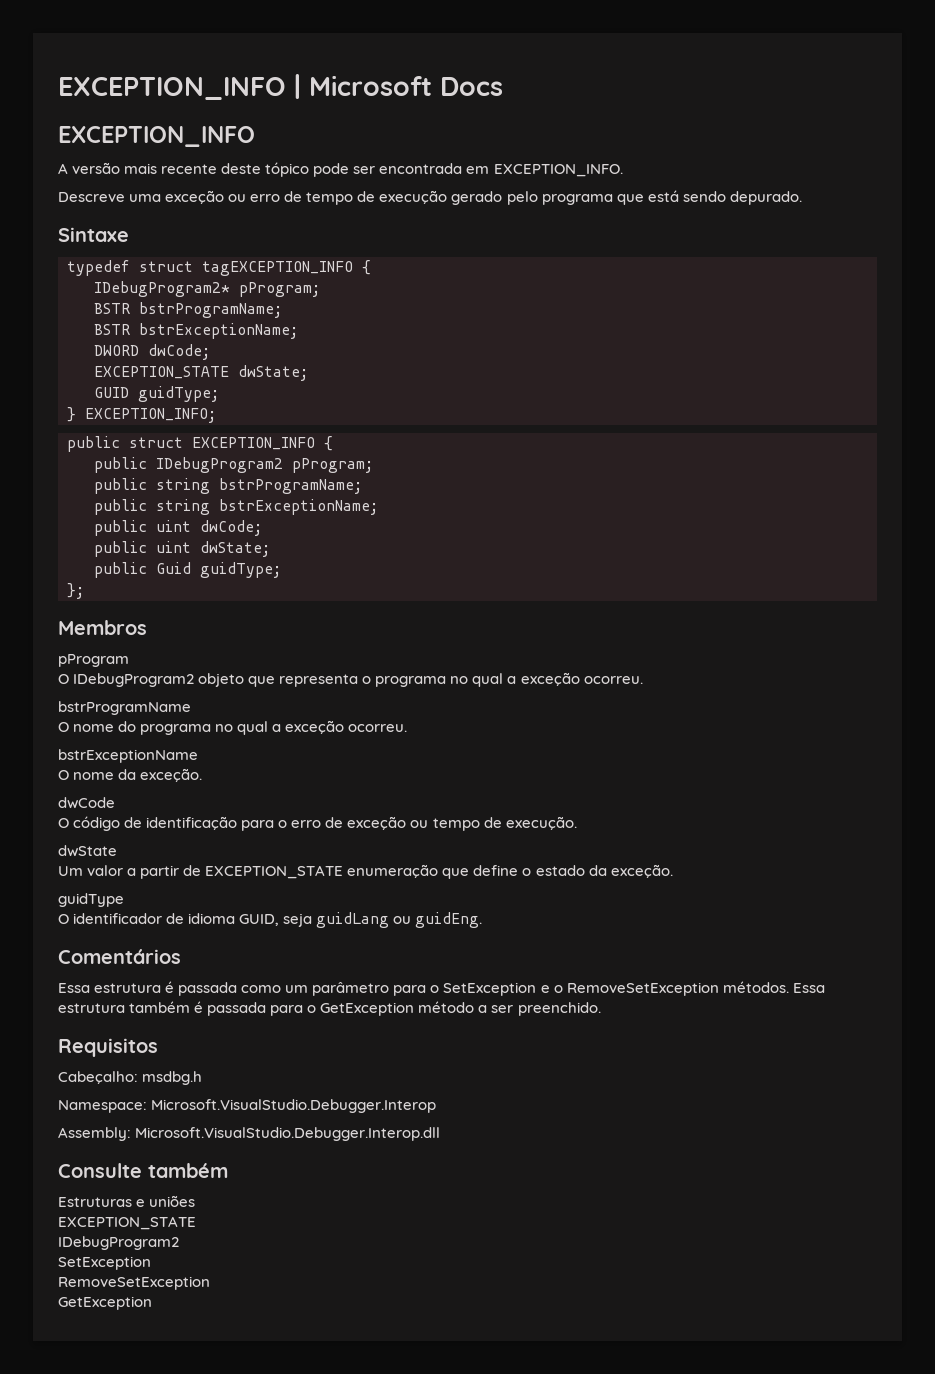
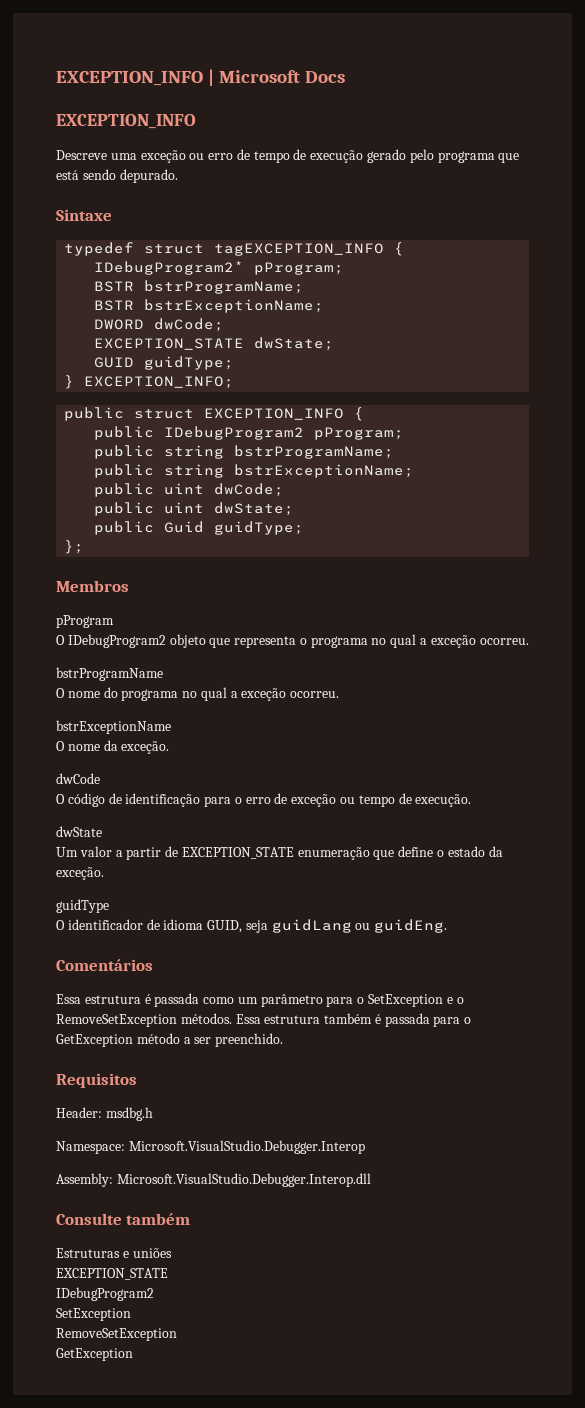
[58,162,623,177] // A versão mais recente deste tópico pode ser encontrada em EXCEPTION_INFO. -> (196, 121) none
[58,1071,138,1084] Cabeçalho: -> [56,1107,102,1118] Header:

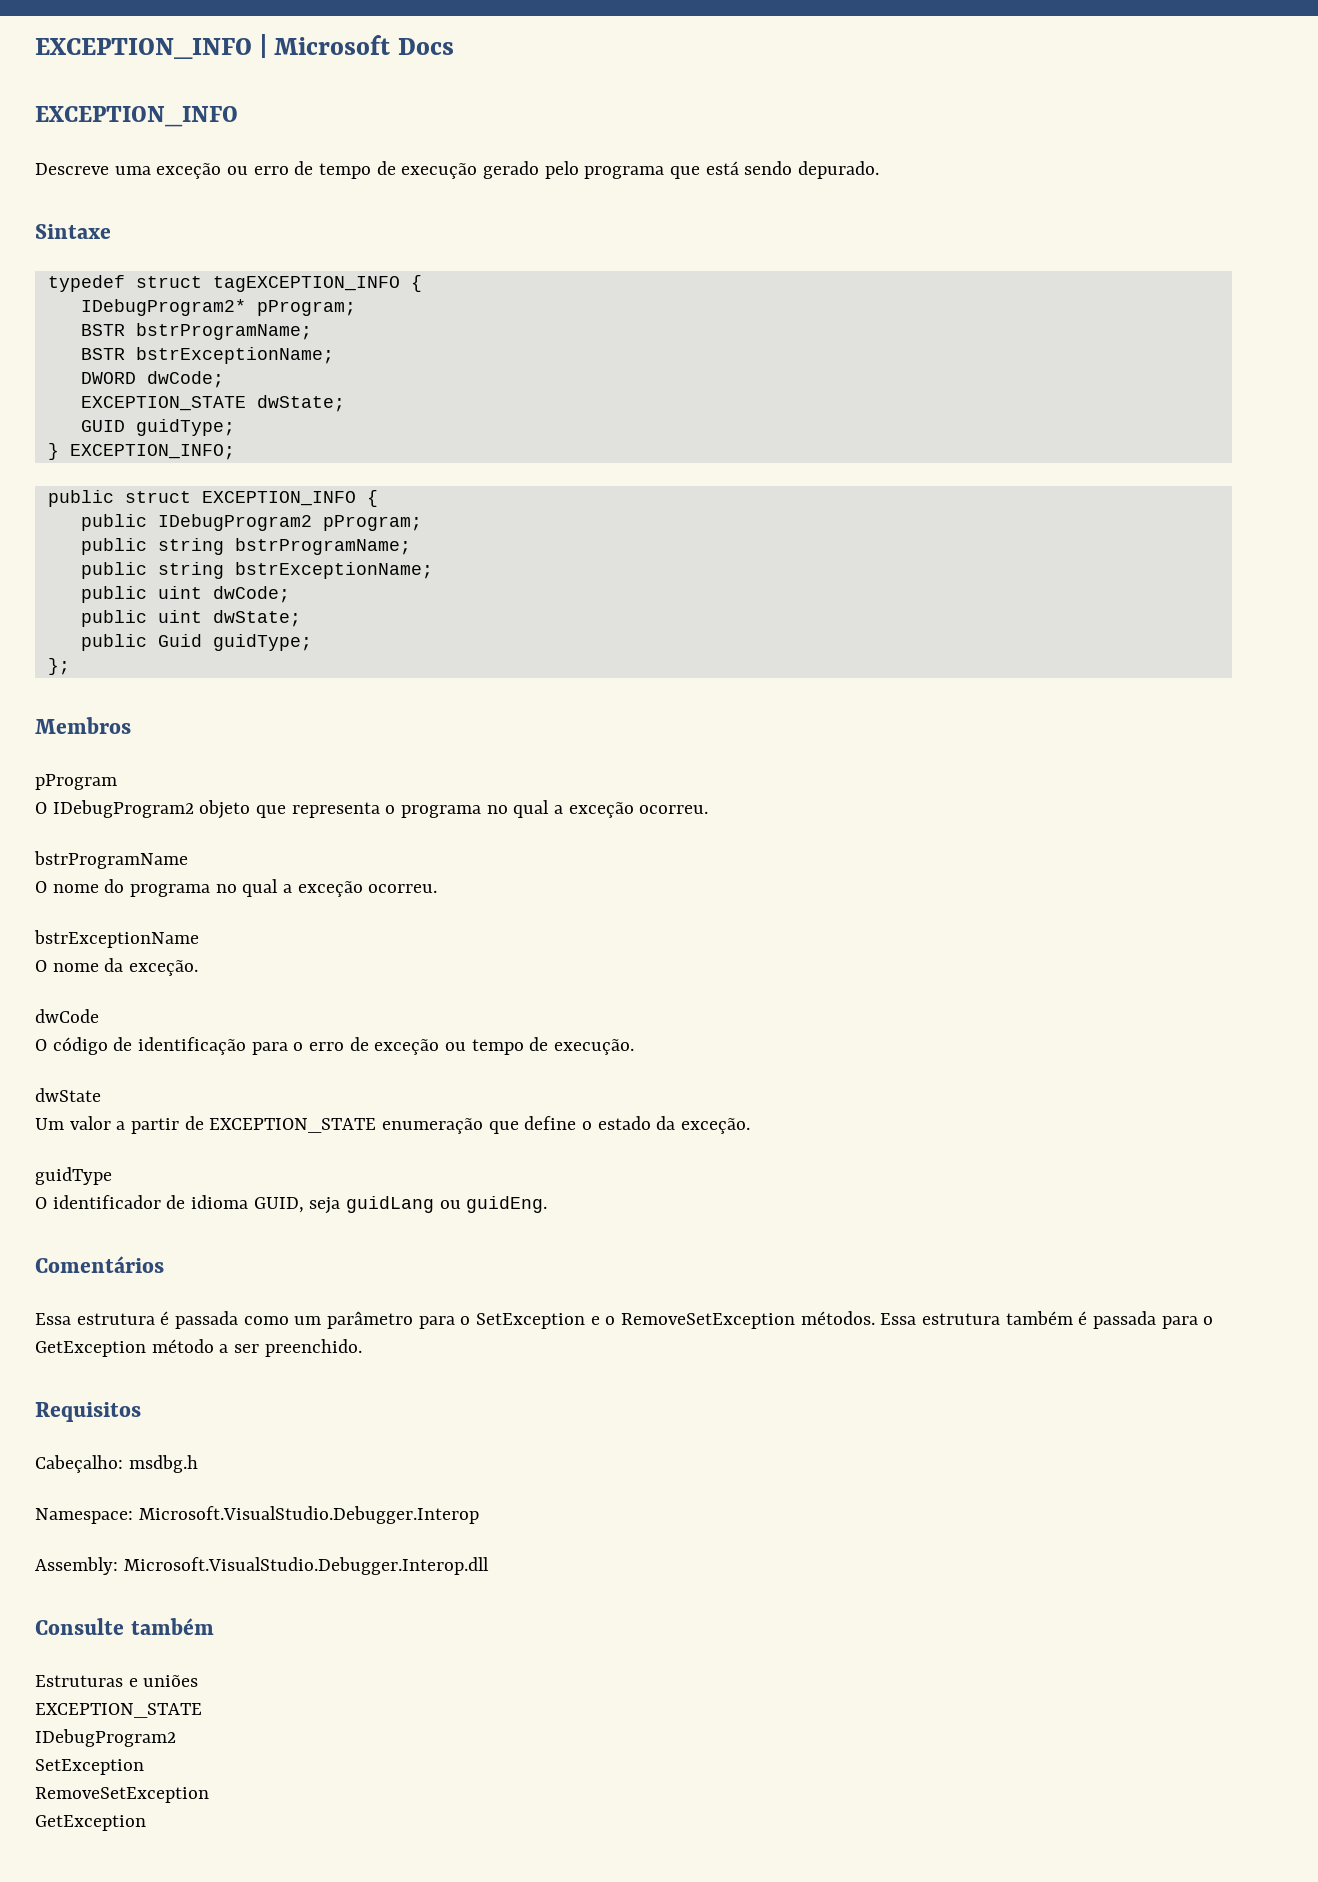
[56,1107,102,1118] Header: -> [35,1455,123,1473] Cabeçalho:

